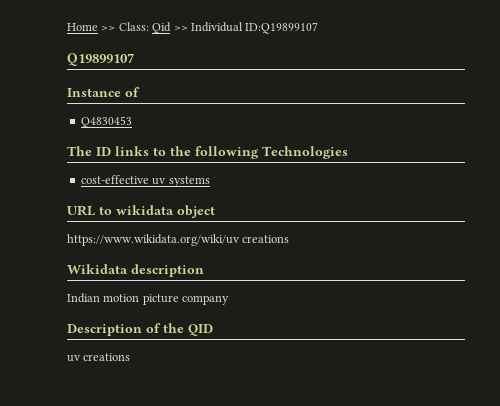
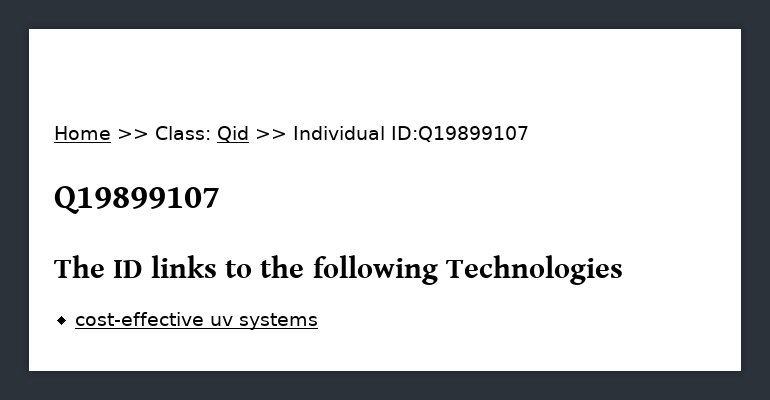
[67,87,140,97] [80,116,132,128] // Instance of // Q4830453 -> (220, 200) none
[67,205,215,218] [67,234,290,246] [67,264,204,277] [67,293,230,305] [67,323,213,336] [67,353,131,362] // URL to wikidata object // https://www.wikidata.org/wiki/uv creations // Wikidata description // Indian motion picture company // Description of the QID // uv creations -> (318, 321) none

